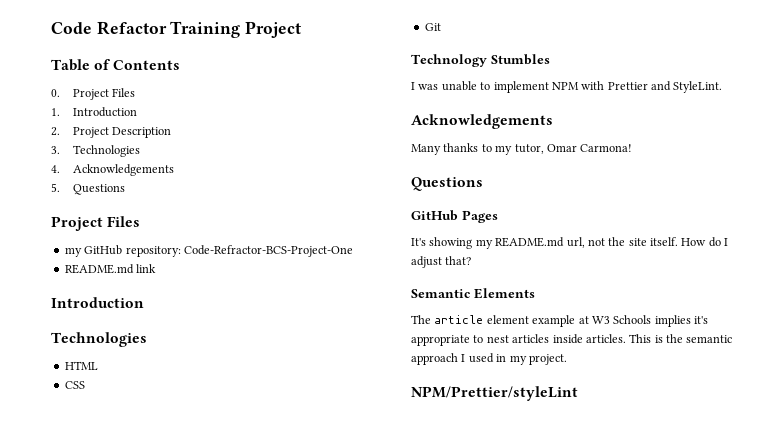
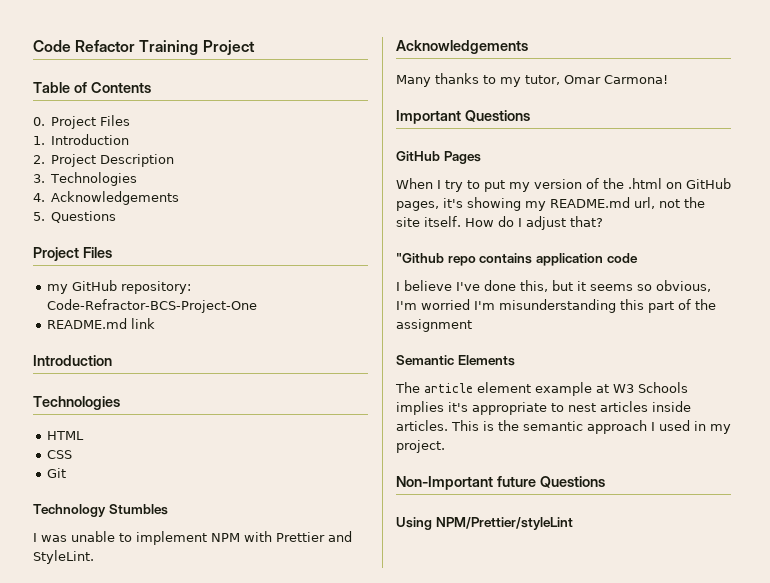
(633, 148) none -> [396,110,461,124] Important
[411,238,426,246] It's -> [396,178,731,192] [396,198,463,211] When I try to put my version of the .html on GitHub pages, it's
(472, 260) none -> [396,253,638,266] [396,280,711,292] [396,299,716,313] [396,319,472,332] // "Github repo contains application code // I believe I've done this, but it seems so obvious, I'm worried I'm misunderstanding this part of the assignment
(567, 359) none -> [396,476,605,490] [396,517,432,530] Non-Important future Questions // Using

